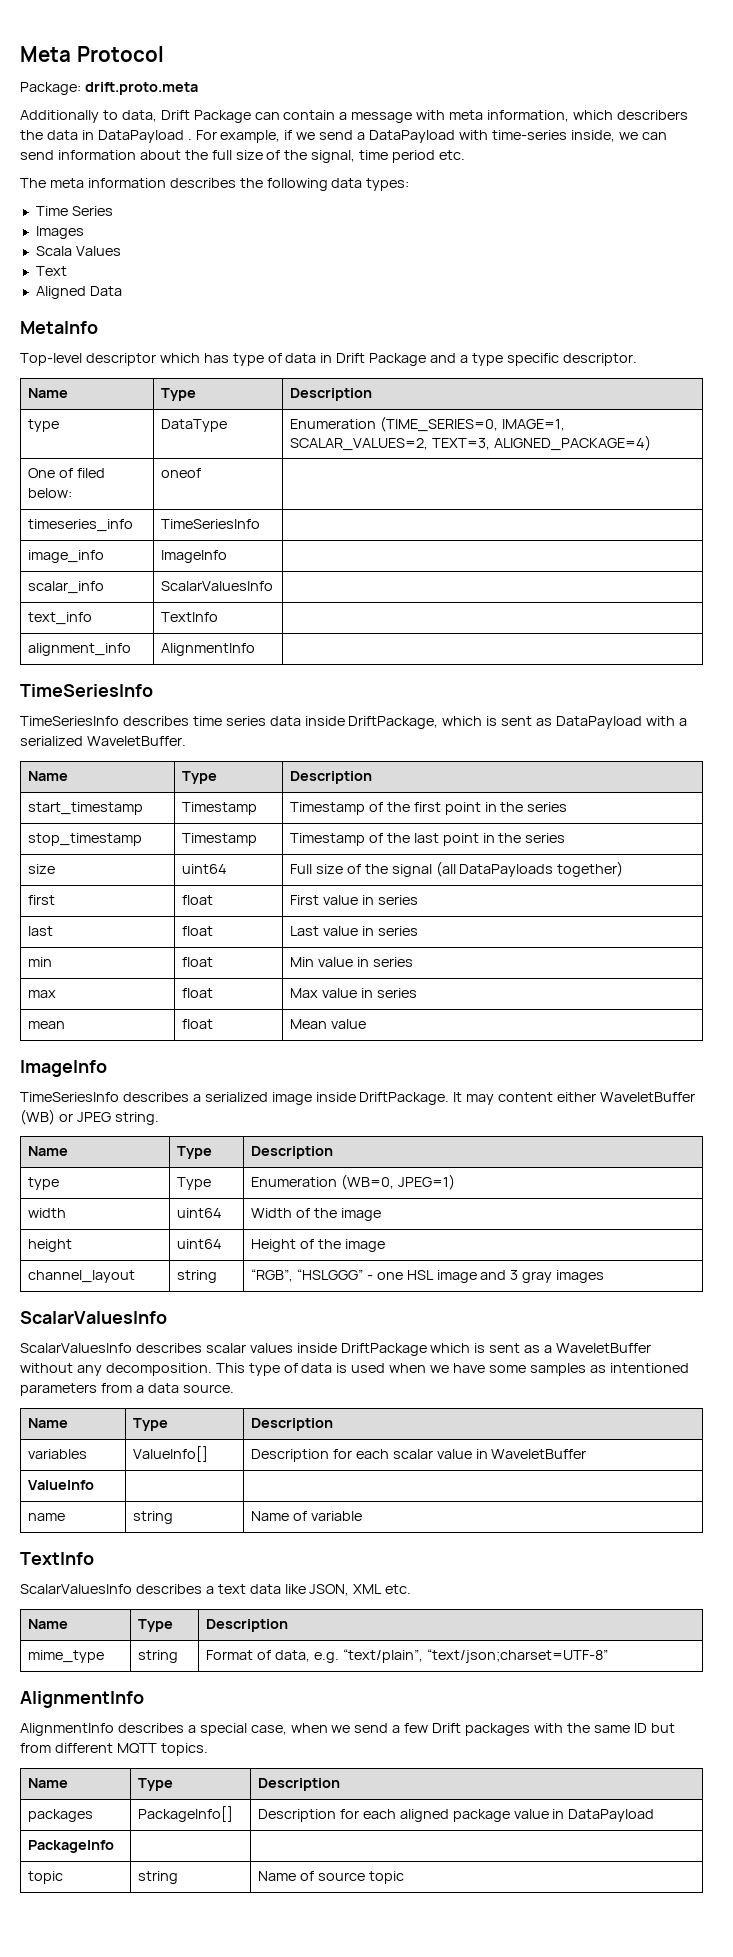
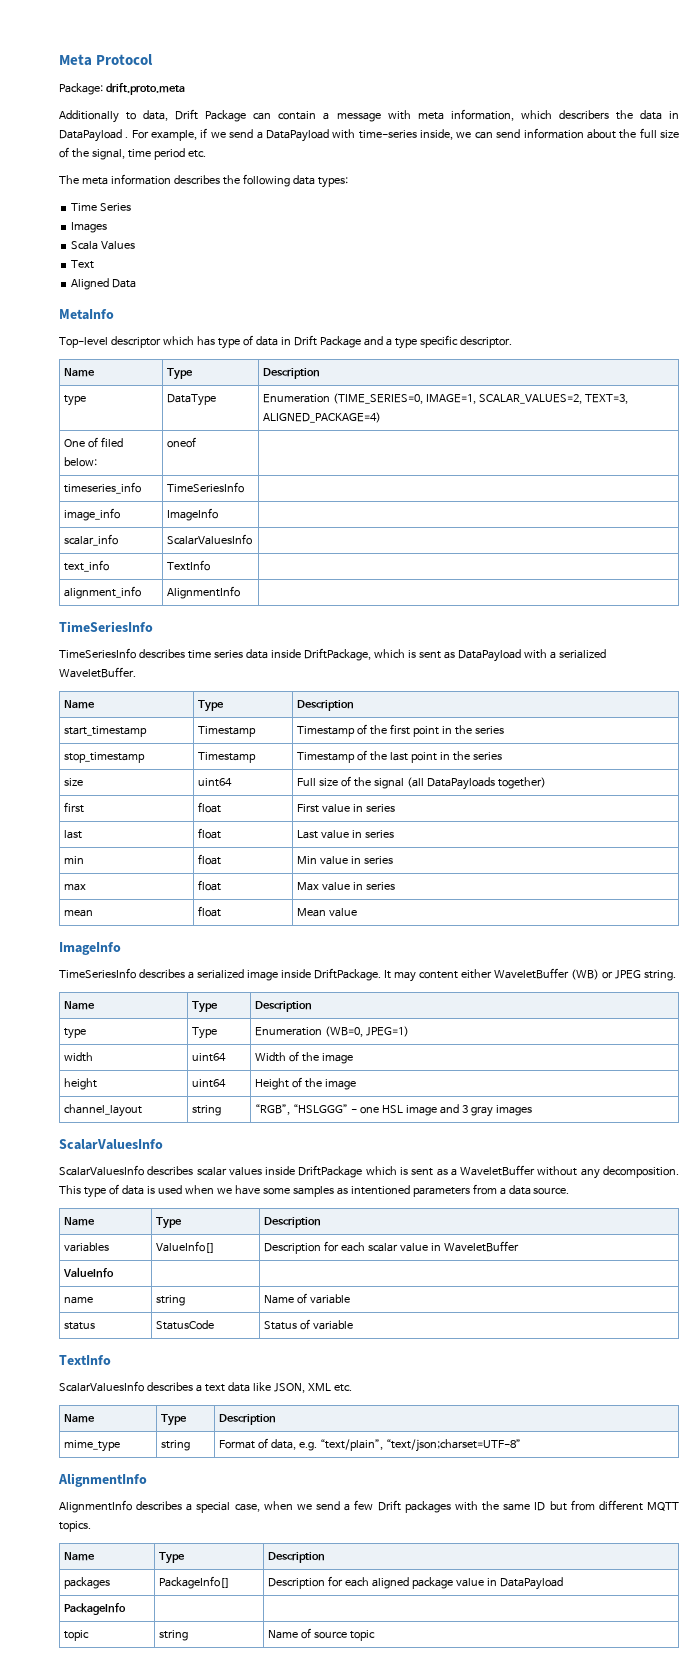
(362, 1516) none -> [63,1322,95,1330] [155,1320,214,1330] [263,1319,353,1330] // status | StatusCode | Status of variable

